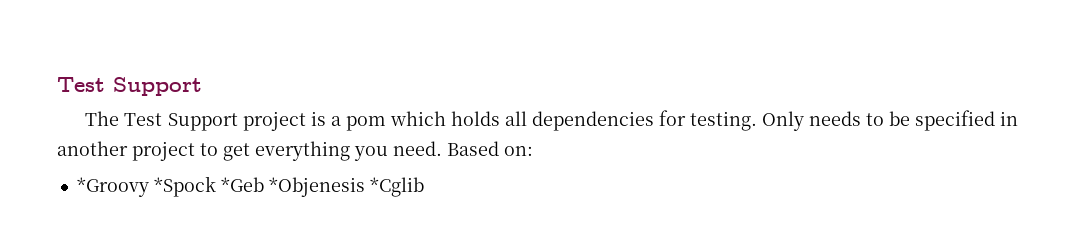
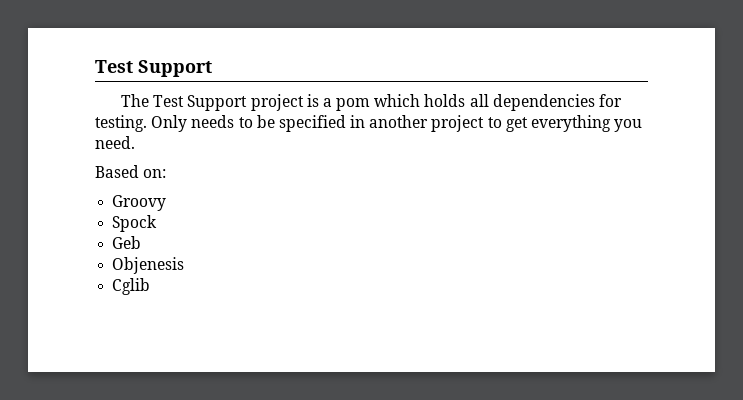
(442, 148) none -> (135, 142) //
[76,176,424,197] *Groovy *Spock *Geb *Objenesis *Cglib -> [112,195,167,211] [112,215,158,232] [112,236,142,249] [112,257,185,274] [112,278,151,295] Groovy // Spock // Geb // Objenesis // Cglib

